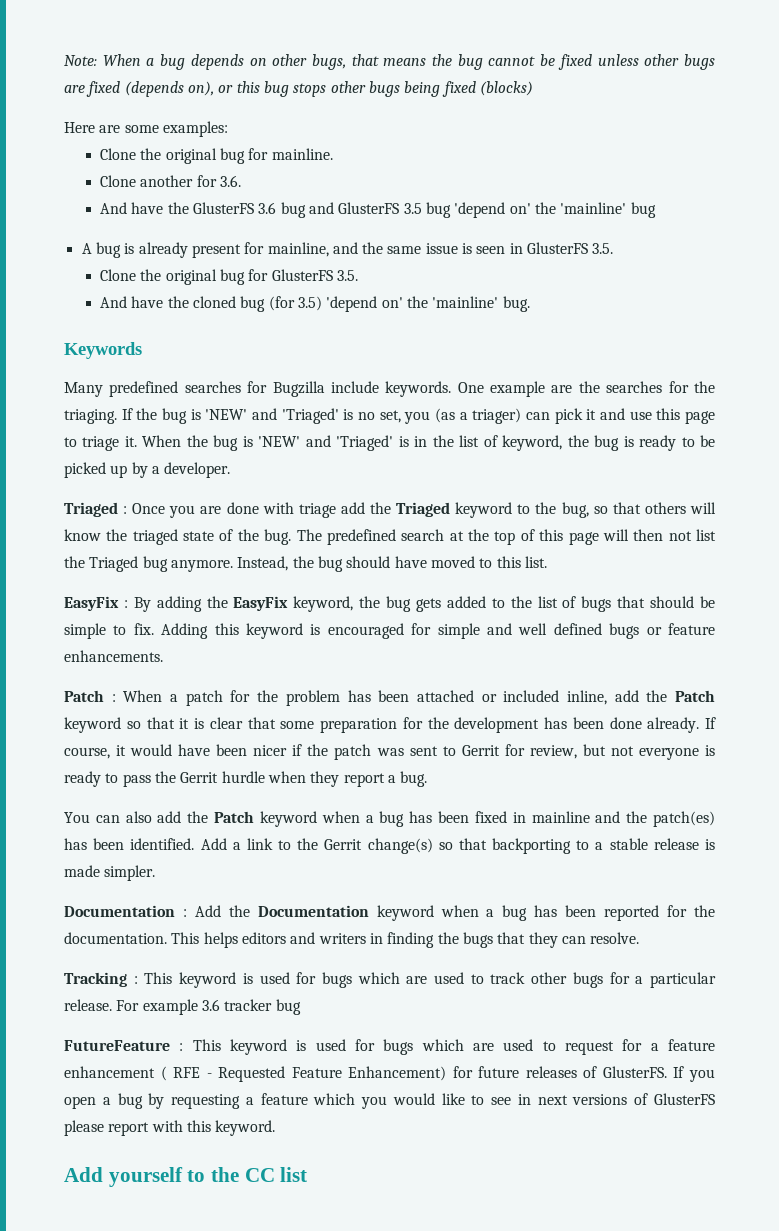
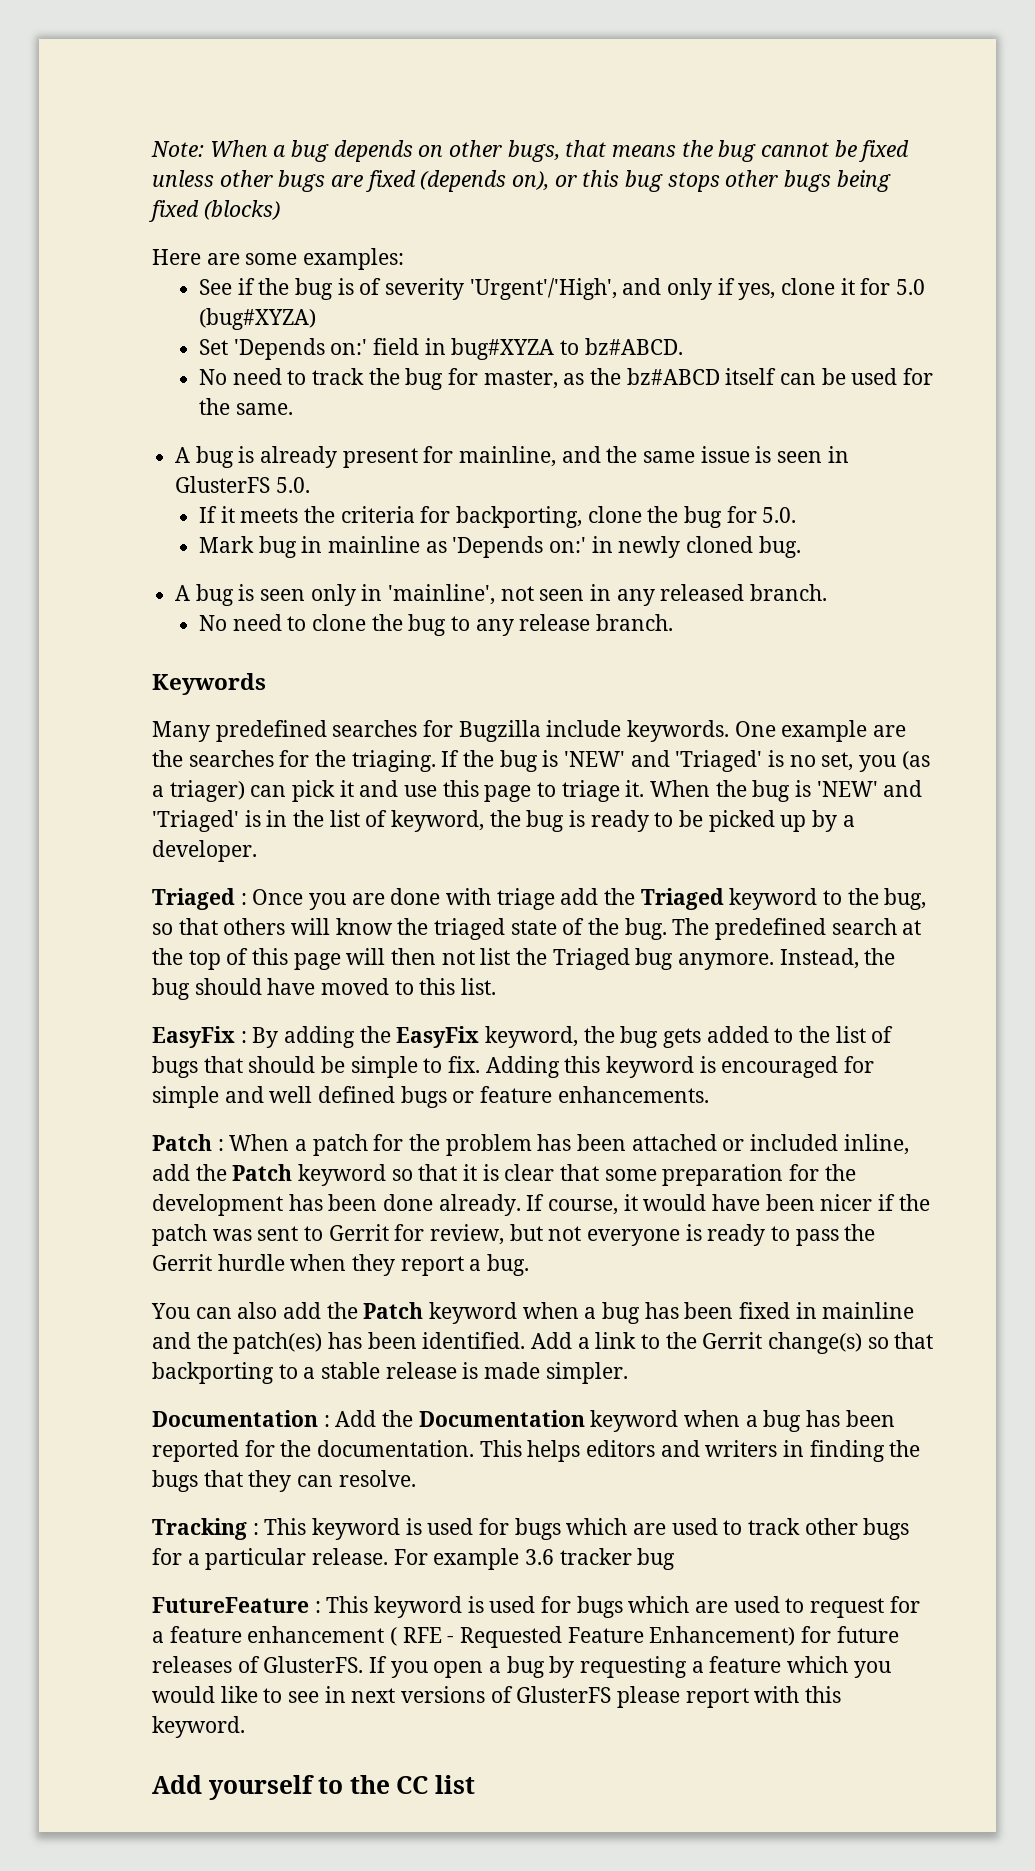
[100,148,333,164] [100,175,242,187] [100,202,656,218] Clone the original bug for mainline. // Clone another for 3.6. // And have the GlusterFS 3.6 bug and GlusterFS 3.5 bug 'depend on' the 'mainline' bug -> [199,278,926,300] [199,308,317,330] [199,338,683,360] [199,368,934,390] [199,398,293,415] See if the bug is of severity 'Urgent'/'High', and only if yes, clone it for 5.0 (bug#XYZA) // Set 'Depends on:' field in bug#XYZA to bz#ABCD. // No need to track the bug for master, as the bz#ABCD itself can be used for the same.
[592,243,614,254] [100,269,358,285] [100,296,530,312] 3.5. // Clone the original bug for GlusterFS 3.5. // And have the cloned bug (for 3.5) 'depend on' the 'mainline' bug. -> [275,477,310,493] [199,506,797,528] [199,536,801,558] [175,584,828,606] [199,614,674,636] 5.0. // If it meets the criteria for backporting, clone the bug for 5.0. // Mark bug in mainline as 'Depends on:' in newly cloned bug. // A bug is seen only in 'mainline', not seen in any released branch. // No need to clone the bug to any release branch.

